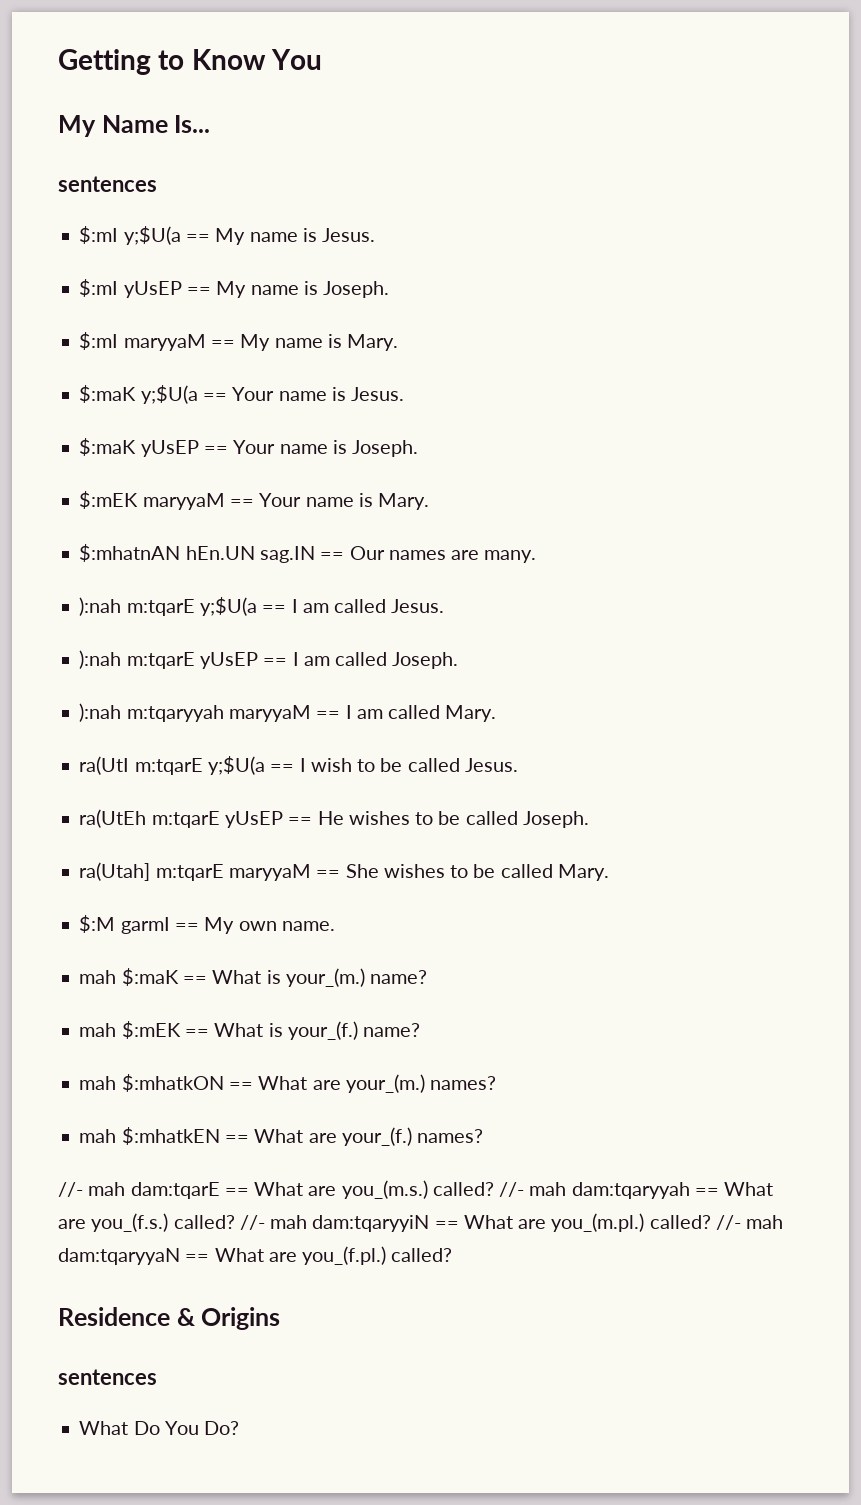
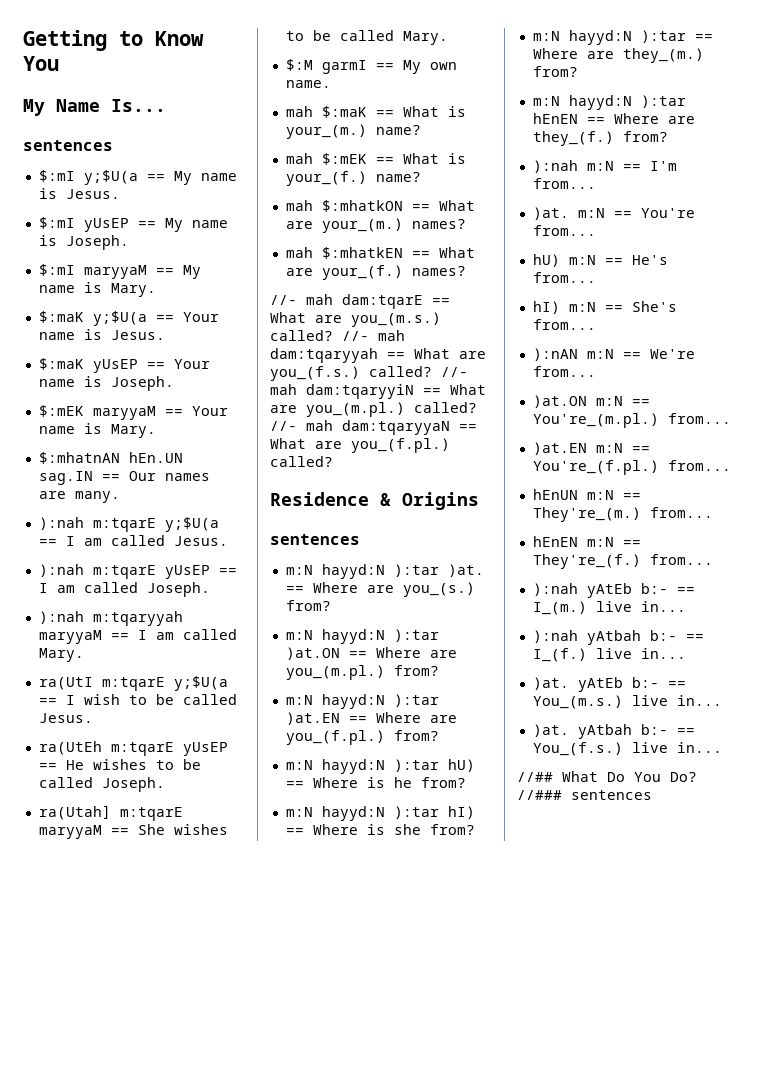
(157, 1377) none -> [285,564,484,579] [285,582,475,597] [285,600,331,611] [285,629,439,644] [285,647,457,660] [285,665,439,680] [285,694,439,709] [285,712,457,725] [285,730,439,745] [285,759,475,774] [285,777,466,788] [285,806,475,821] [285,824,475,835] [532,30,713,45] [532,48,704,63] [532,66,578,77] [532,95,686,110] [532,113,695,124] [532,131,668,146] [532,160,677,173] [532,178,596,189] [532,207,695,220] [532,225,596,236] [532,254,668,267] [532,272,596,283] [532,301,677,314] [532,319,596,330] [532,348,695,361] [532,366,596,377] [532,395,650,408] [532,413,731,428] [532,442,650,455] [532,460,731,475] [532,489,641,500] [532,507,713,522] [532,536,641,547] [532,554,713,569] [532,583,695,598] [532,601,686,615] [532,630,704,645] [532,648,686,662] [532,677,686,692] [532,695,722,709] [532,724,695,739] [532,742,722,756] [517,772,553,782] m:N hayyd:N ):tar )at. == Where are you_(s.) from? // m:N hayyd:N ):tar )at.ON == Where are you_(m.pl.) from? // m:N hayyd:N ):tar )at.EN == Where are you_(f.pl.) from? // m:N hayyd:N ):tar hU) == Where is he from? // m:N hayyd:N ):tar hI) == Where is she from? // m:N hayyd:N ):tar == Where are they_(m.) from? // m:N hayyd:N ):tar hEnEN == Where are they_(f.) from? // ):nah m:N == I'm from... // )at. m:N == You're from... // hU) m:N == He's from... // hI) m:N == She's from... // ):nAN m:N == We're from... // )at.ON m:N == You're_(m.pl.) from... // )at.EN m:N == You're_(f.pl.) from... // hEnUN m:N == They're_(m.) from... // hEnEN m:N == They're_(f.) from... // ):nah yAtEb b:- == I_(m.) live in... // ):nah yAtbah b:- == I_(f.) live in... // )at. yAtEb b:- == You_(m.s.) live in... // )at. yAtbah b:- == You_(f.s.) live in... // //##
(240, 1428) none -> [517,790,652,800] //### sentences

